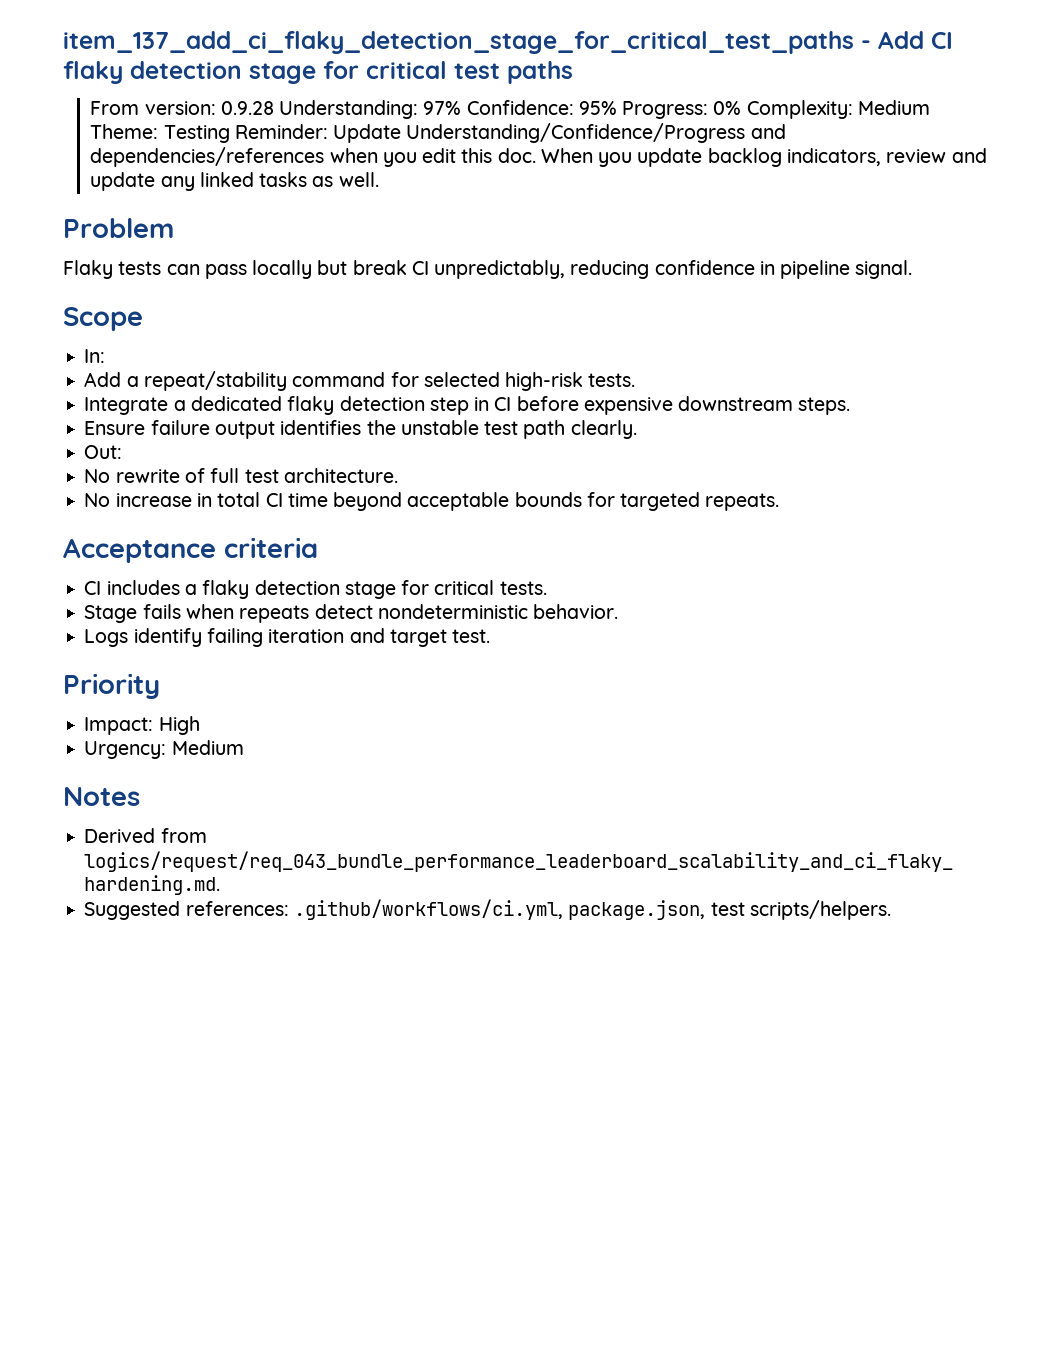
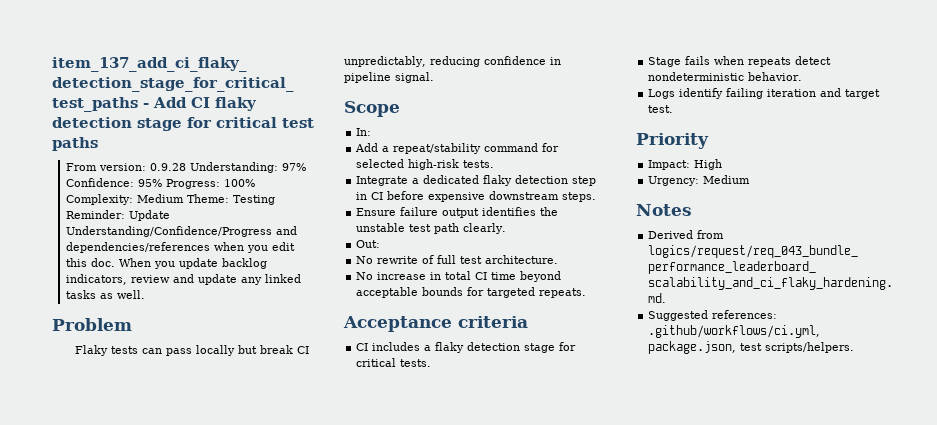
[713,101,742,115] 0% -> [223,179,255,187] 100%

